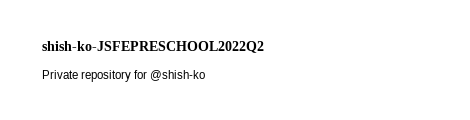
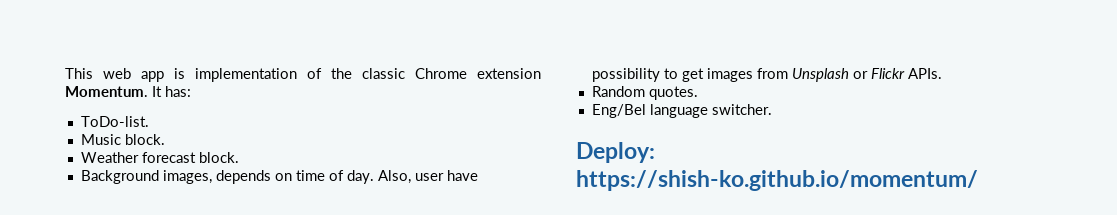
[42,41,264,53] [42,70,206,82] shish-ko-JSFEPRESCHOOL2022Q2 // Private repository for @shish-ko -> [65,68,541,82] [65,86,191,97] [80,116,149,127] [80,134,165,145] [80,152,239,163] [80,170,478,184] [591,68,942,82] [591,86,698,100] [591,104,772,118] [576,142,655,163] [576,170,978,191] This web app is implementation of the classic Chrome extension Momentum. It has: // ToDo-list. // Music block. // Weather forecast block. // Background images, depends on time of day. Also, user have possibility to get images from Unsplash or Flickr APIs. // Random quotes. // Eng/Bel language switcher. // Deploy: https://shish-ko.github.io/momentum/

